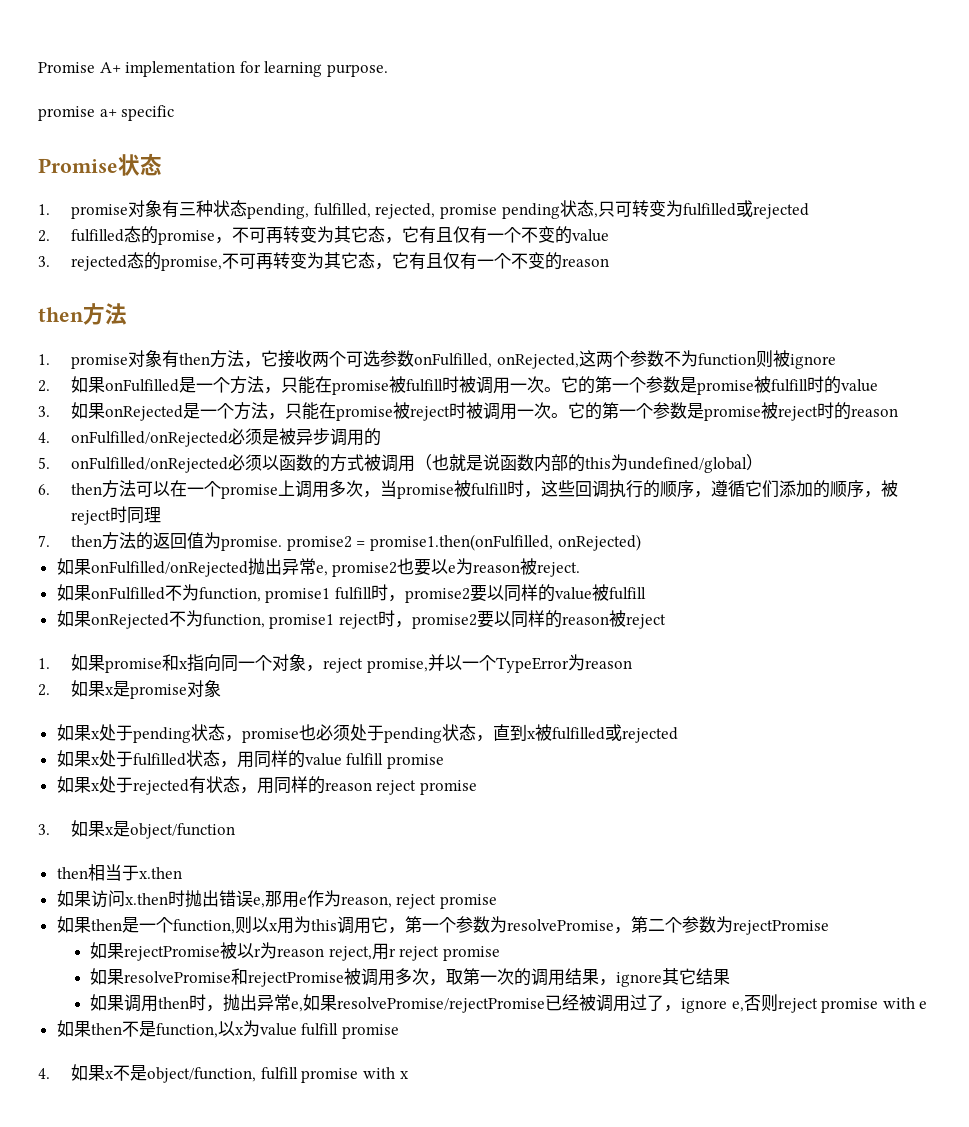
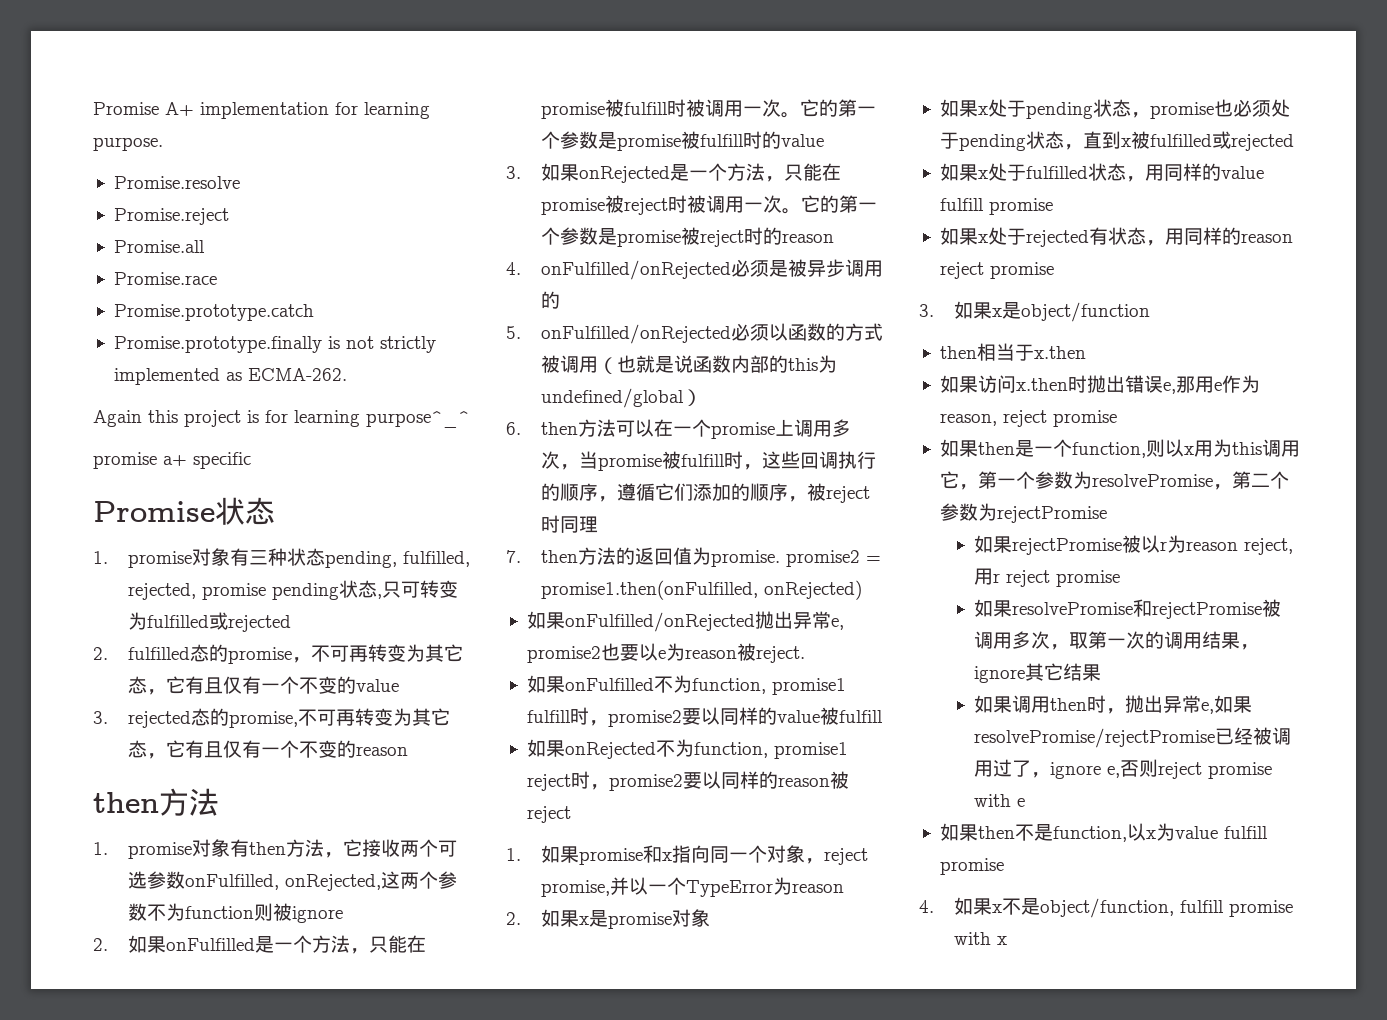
(388, 70) none -> [113,176,240,189] [113,208,229,225] [113,240,205,253] [113,272,217,285] [113,304,314,321] [113,336,436,353] [113,368,347,385] [93,410,470,428] // Promise.resolve // Promise.reject // Promise.all // Promise.race // Promise.prototype.catch // Promise.prototype.finally is not strictly implemented as ECMA-262. // Again this project is for learning purpose^_^

